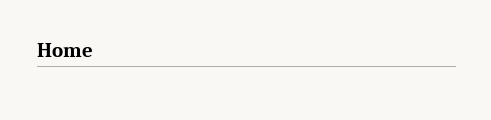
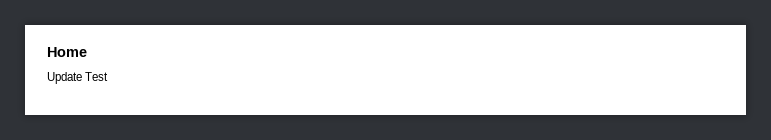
(93, 50) none -> [47,72,109,84] // Update Test

